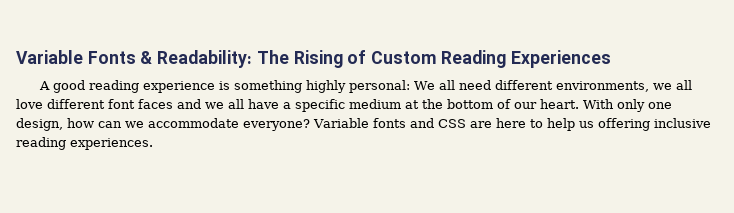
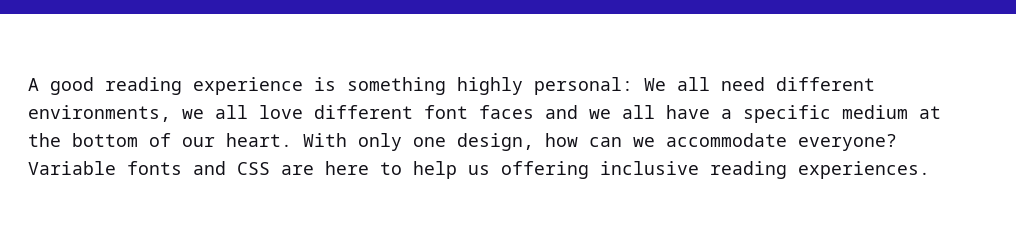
[16,50,611,68] Variable Fonts & Readability: The Rising of Custom Reading Experiences // -> (28, 84) none

